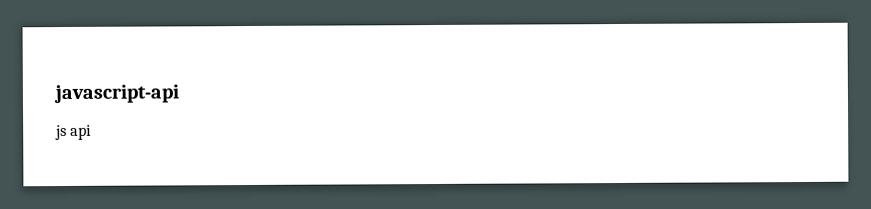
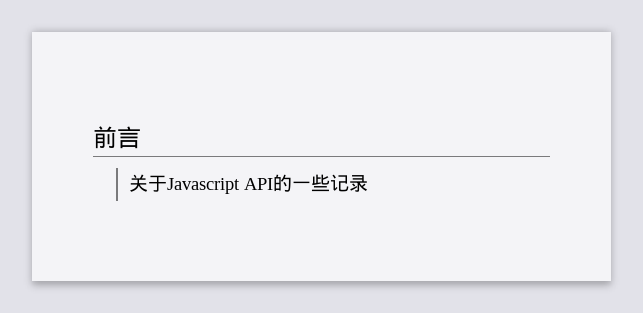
[53,84,179,104] [55,124,93,141] javascript-api // js api -> [93,126,141,149] [128,174,368,194] 前言 // 关于Javascript API的一些记录

